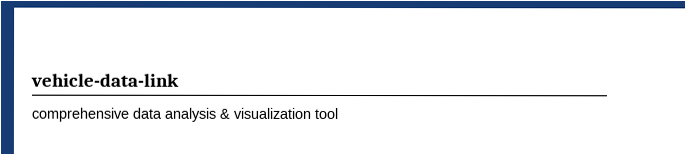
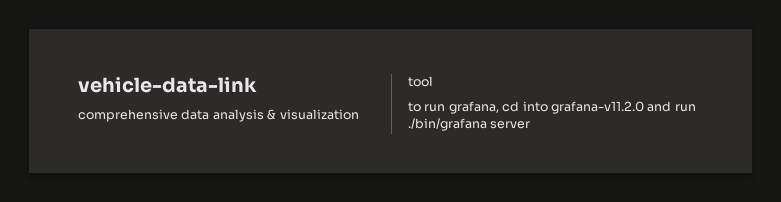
(338, 113) none -> [408,101,696,114] [408,118,531,131] // to run grafana, cd into grafana-v11.2.0 and run ./bin/grafana server

